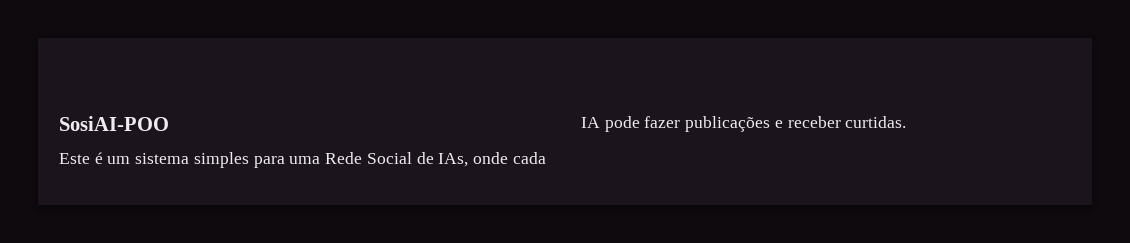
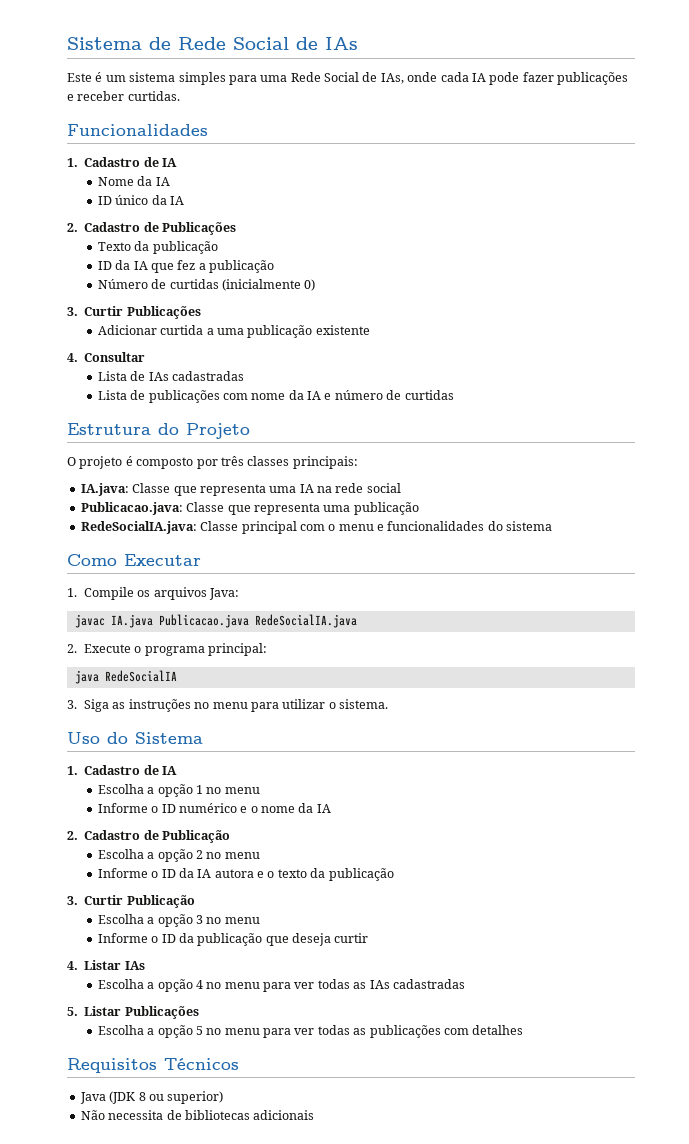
[59,116,169,131] SosiAI-POO -> [67,37,358,50] Sistema de Rede Social de IAs
(907, 122) none -> [67,124,208,136] [67,157,177,167] [97,176,170,186] [97,195,184,205] [67,222,236,235] [97,241,218,254] [97,260,275,273] [97,279,316,291] [67,306,201,319] [97,325,370,338] [67,352,146,362] [97,371,244,381] [97,390,454,403] [67,423,250,439] [67,456,358,469] [80,483,401,496] [80,502,419,515] [80,521,553,534] [67,554,201,566] [67,587,240,600] [74,614,357,628] [67,643,268,656] [74,670,177,684] [67,699,389,712] [67,732,203,744] [67,765,177,775] [97,784,260,797] [97,803,331,813] [67,830,230,843] [97,849,260,862] [97,868,394,881] [67,895,195,908] [97,914,260,927] [97,933,369,946] [67,960,145,970] [97,979,465,992] [67,1006,199,1019] [97,1025,524,1038] [67,1058,239,1073] [79,1091,224,1104] [80,1110,315,1120] // Funcionalidades // 1. Cadastro de IA // Nome da IA // ID único da IA // 2. Cadastro de Publicações // Texto da publicação // ID da IA que fez a publicação // Número de curtidas (inicialmente 0) // 3. Curtir Publicações // Adicionar curtida a uma publicação existente // 4. Consultar // Lista de IAs cadastradas // Lista de publicações com nome da IA e número de curtidas // Estrutura do Projeto // O projeto é composto por três classes principais: // IA.java: Classe que representa uma IA na rede social // Publicacao.java: Classe que representa uma publicação // RedeSocialIA.java: Classe principal com o menu e funcionalidades do sistema // Como Executar // 1. Compile os arquivos Java: // javac IA.java Publicacao.java RedeSocialIA.java // 2. Execute o programa principal: // java RedeSocialIA // 3. Siga as instruções no menu para utilizar o sistema. // Uso do Sistema // 1. Cadastro de IA // Escolha a opção 1 no menu // Informe o ID numérico e o nome da IA // 2. Cadastro de Publicação // Escolha a opção 2 no menu // Informe o ID da IA autora e o texto da publicação // 3. Curtir Publicação // Escolha a opção 3 no menu // Informe o ID da publicação que deseja curtir // 4. Listar IAs // Escolha a opção 4 no menu para ver todas as IAs cadastradas // 5. Listar Publicações // Escolha a opção 5 no menu para ver todas as publicações com detalhes // Requisitos Técnicos // Java (JDK 8 ou superior) // Não necessita de bibliotecas adicionais

